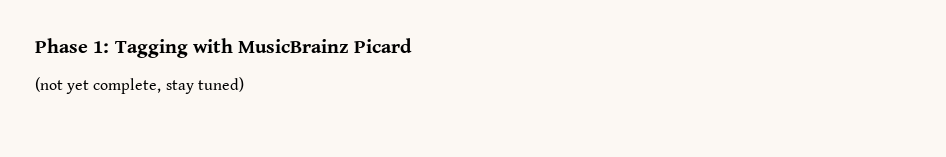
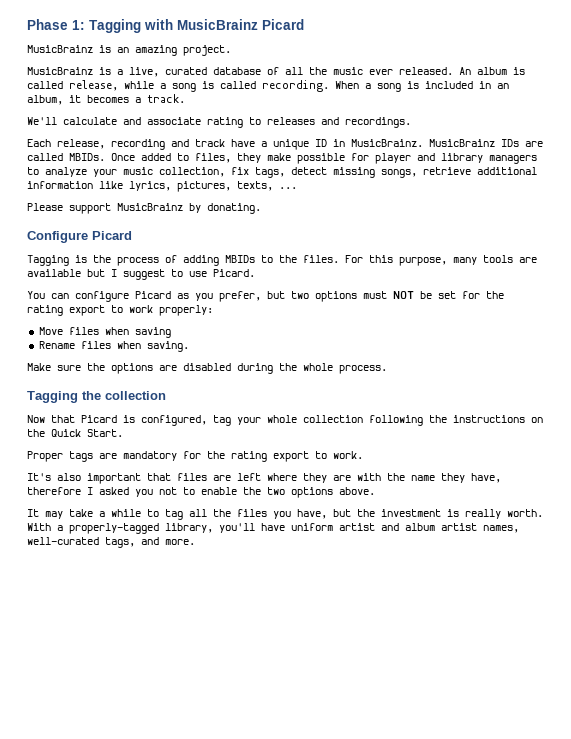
[35,77,244,94] (not yet complete, stay tuned) -> [27,45,231,56] [27,67,525,77] [27,80,509,92] [27,94,185,105] [27,117,411,128] [27,139,543,150] [27,153,537,164] [27,167,537,178] [27,181,297,192] [27,203,261,214] [27,231,132,243] [27,255,537,266] [27,269,255,280] [27,291,504,302] [27,305,213,316] [38,327,171,338] [38,341,189,352] [27,363,387,374] [27,391,166,403] [27,415,543,426] [27,429,123,437] [27,451,363,462] [27,473,501,484] [27,487,375,498] [27,509,543,520] [27,523,519,534] [27,537,195,548] MusicBrainz is an amazing project. // MusicBrainz is a live, curated database of all the music ever released. An album is called release, while a song is called recording. When a song is included in an album, it becomes a track. // We'll calculate and associate rating to releases and recordings. // Each release, recording and track have a unique ID in MusicBrainz. MusicBrainz IDs are called MBIDs. Once added to files, they make possible for player and library managers to analyze your music collection, fix tags, detect missing songs, retrieve additional information like lyrics, pictures, texts, ... // Please support MusicBrainz by donating. // Configure Picard // Tagging is the process of adding MBIDs to the files. For this purpose, many tools are available but I suggest to use Picard. // You can configure Picard as you prefer, but two options must NOT be set for the rating export to work properly: // Move files when saving // Rename files when saving. // Make sure the options are disabled during the whole process. // Tagging the collection // Now that Picard is configured, tag your whole collection following the instructions on the Quick Start. // Proper tags are mandatory for the rating export to work. // It's also important that files are left where they are with the name they have, therefore I asked you not to enable the two options above. // It may take a while to tag all the files you have, but the investment is really worth. With a properly-tagged library, you'll have uniform artist and album artist names, well-curated tags, and more.

